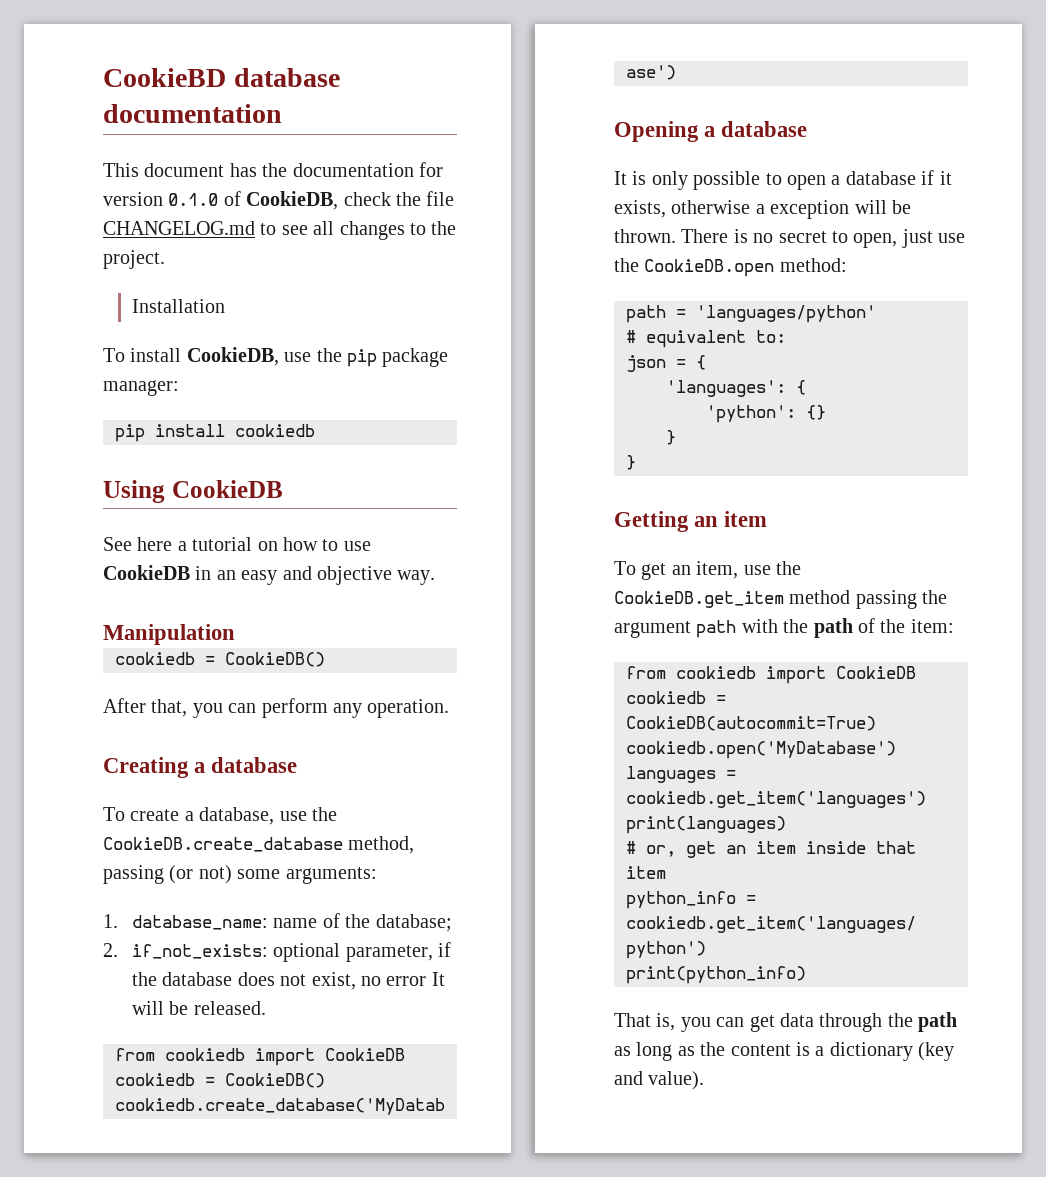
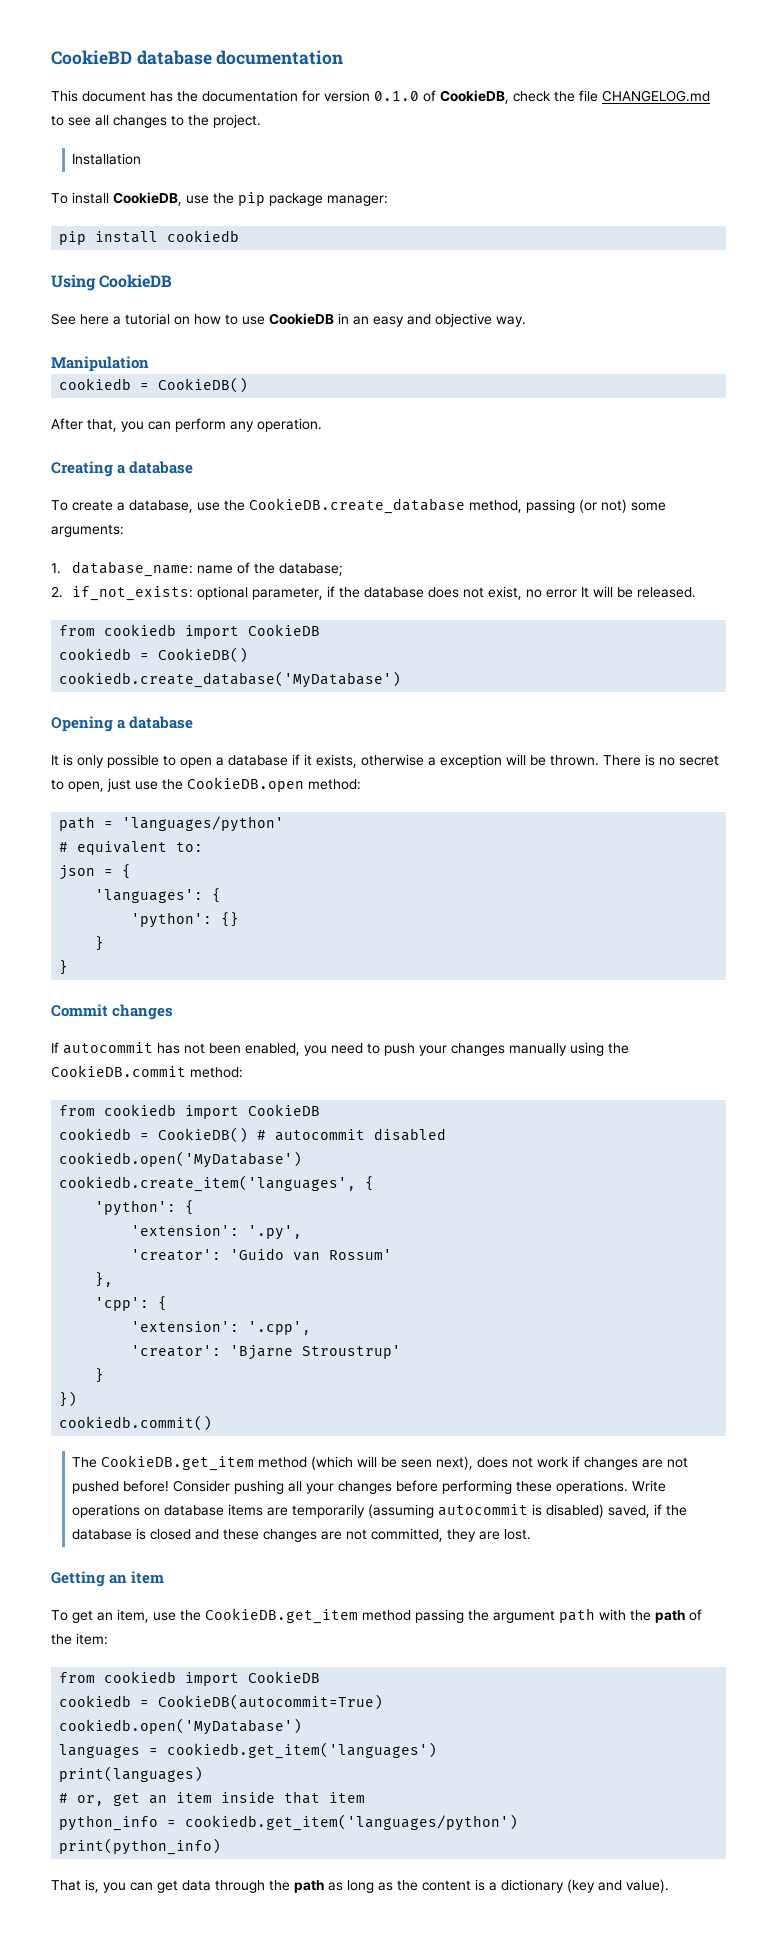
(636, 462) none -> [51,1004,174,1020] [51,1042,629,1056] [51,1065,243,1078] [59,1104,321,1119] [59,1127,447,1143] [59,1151,303,1168] [59,1175,375,1192] [95,1200,195,1216] [131,1225,303,1240] [131,1248,393,1261] [95,1272,114,1287] [95,1296,168,1311] [131,1321,312,1335] [131,1345,402,1360] [95,1368,105,1383] [59,1391,78,1407] [59,1415,213,1431] [72,1455,689,1471] [72,1480,667,1494] [72,1504,688,1518] [72,1528,532,1542] // Commit changes // If autocommit has not been enabled, you need to push your changes manually using the CookieDB.commit method: // from cookiedb import CookieDB // cookiedb = CookieDB() # autocommit disabled // cookiedb.open('MyDatabase') // cookiedb.create_item('languages', { // 'python': { // 'extension': '.py', // 'creator': 'Guido van Rossum' // }, // 'cpp': { // 'extension': '.cpp', // 'creator': 'Bjarne Stroustrup' // } // }) // cookiedb.commit() // The CookieDB.get_item method (which will be seen next), does not work if changes are not pushed before! Consider pushing all your changes before performing these operations. Write operations on database items are temporarily (assuming autocommit is disabled) saved, if the database is closed and these changes are not committed, they are lost.

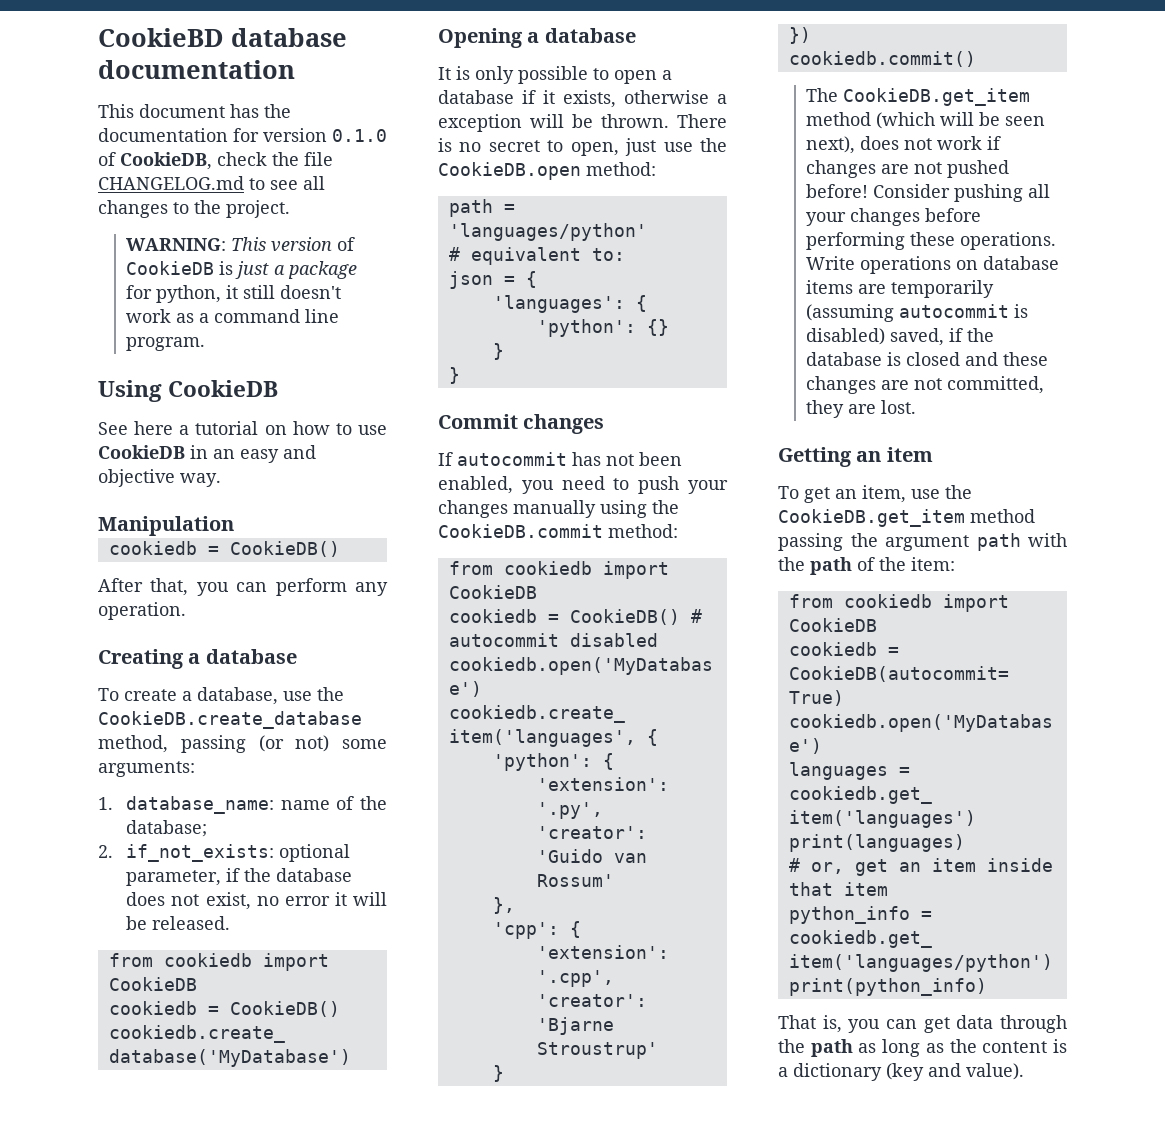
[72,153,142,165] [51,192,388,206] [59,230,240,245] Installation // To install CookieDB, use the pip package manager: // pip install cookiedb -> [126,237,356,252] [126,261,358,279] [126,285,342,303] [126,309,340,323] [126,337,206,351] WARNING: This version of CookieDB is just a package for python, it still doesn't work as a command line program.
[581,587,590,598] It -> [334,892,347,906] it

